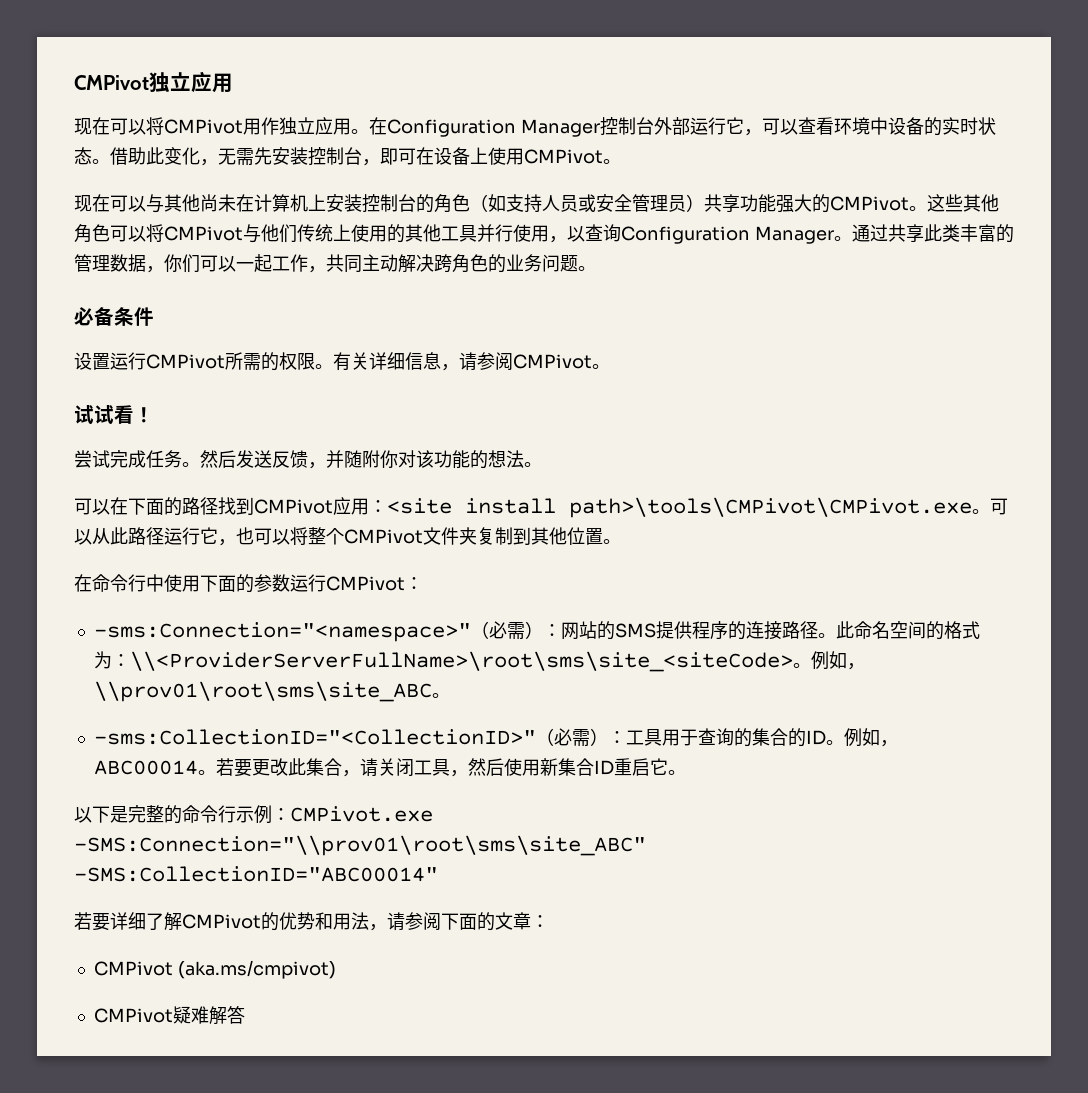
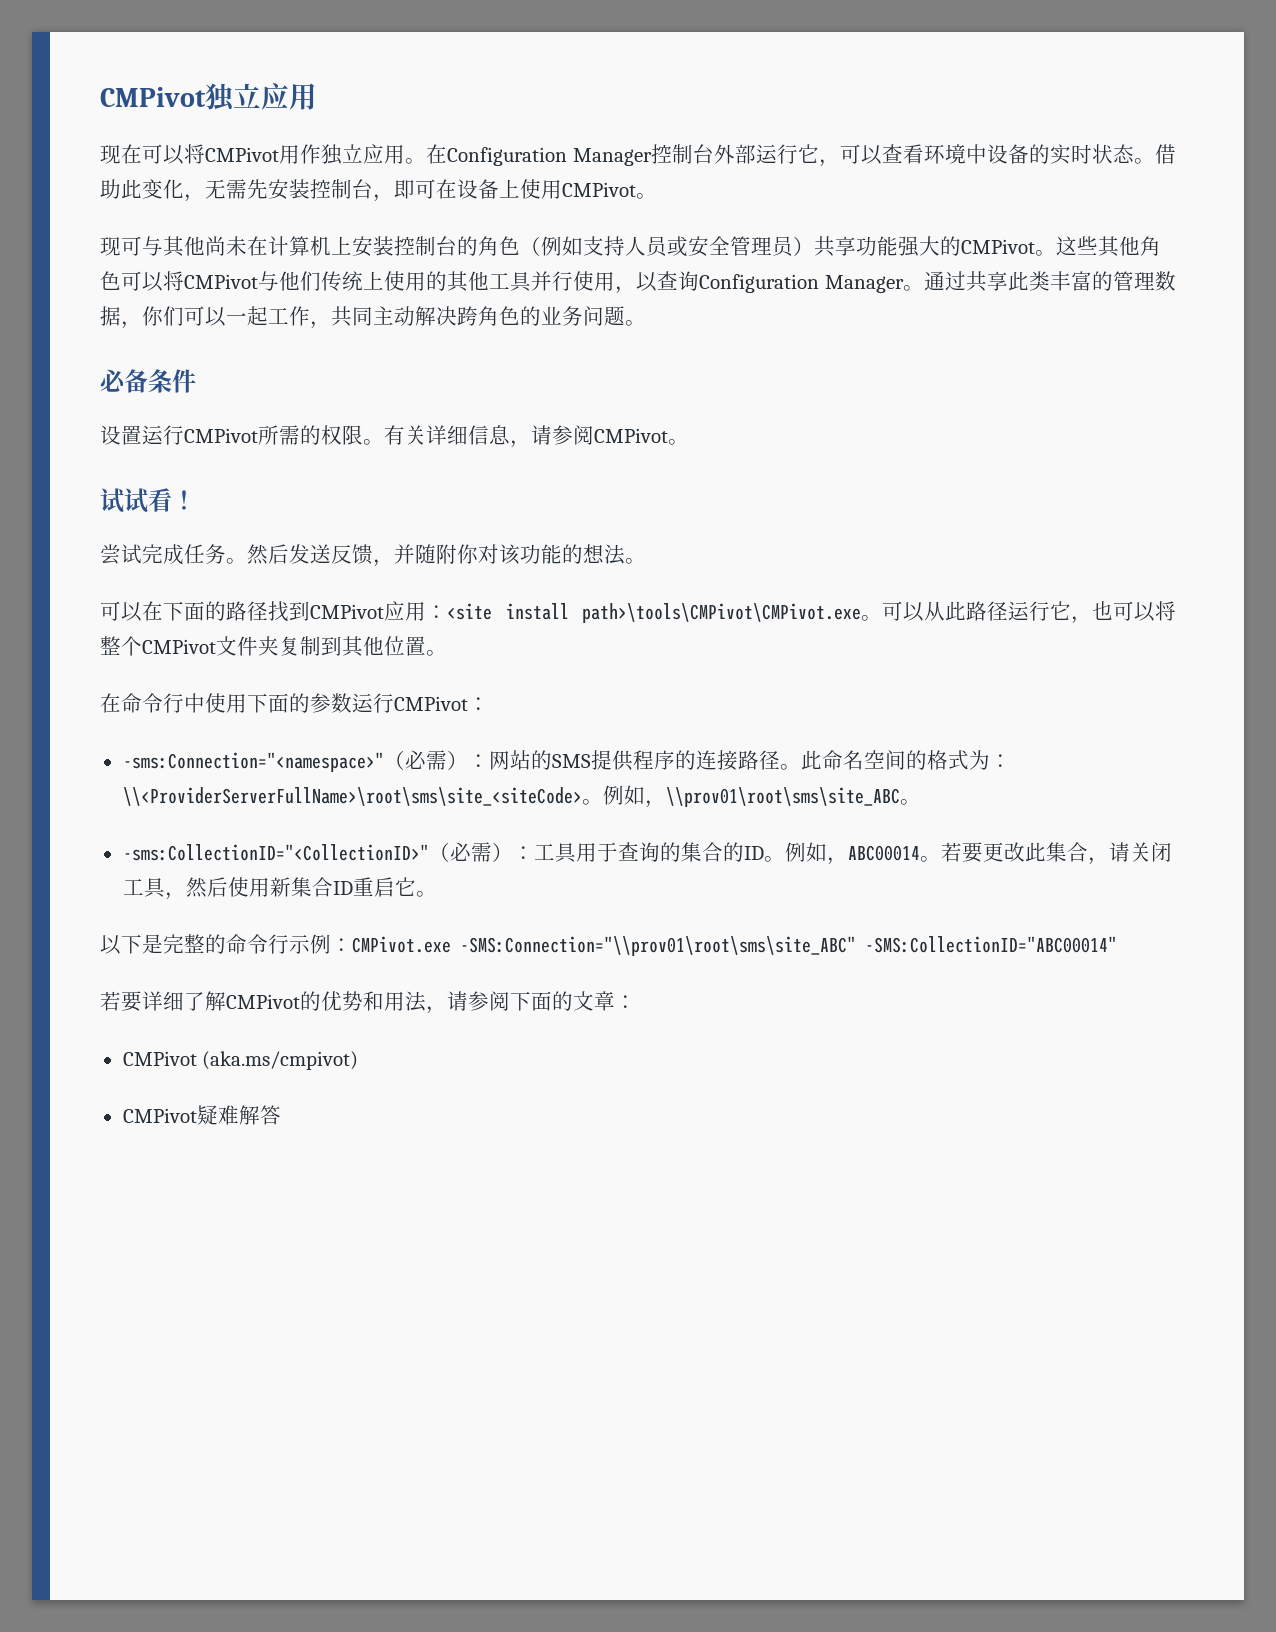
[92,194,146,212] 在可以 -> [121,236,142,256] 可
(488, 203) none -> [541,236,562,256] 例

